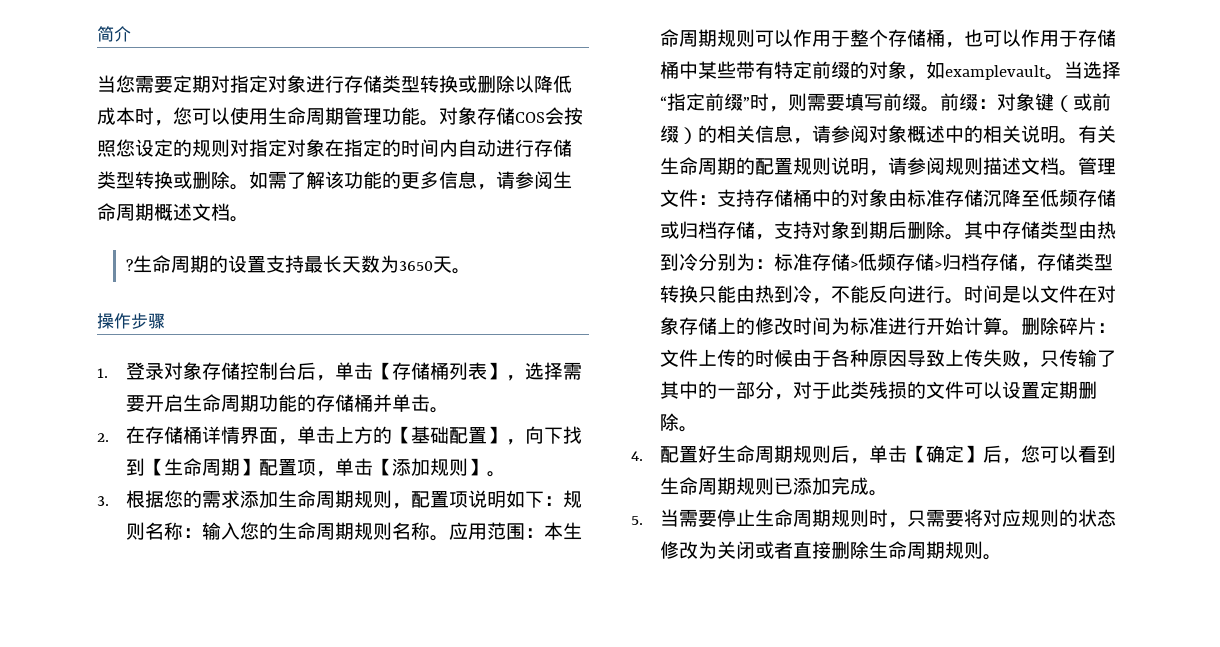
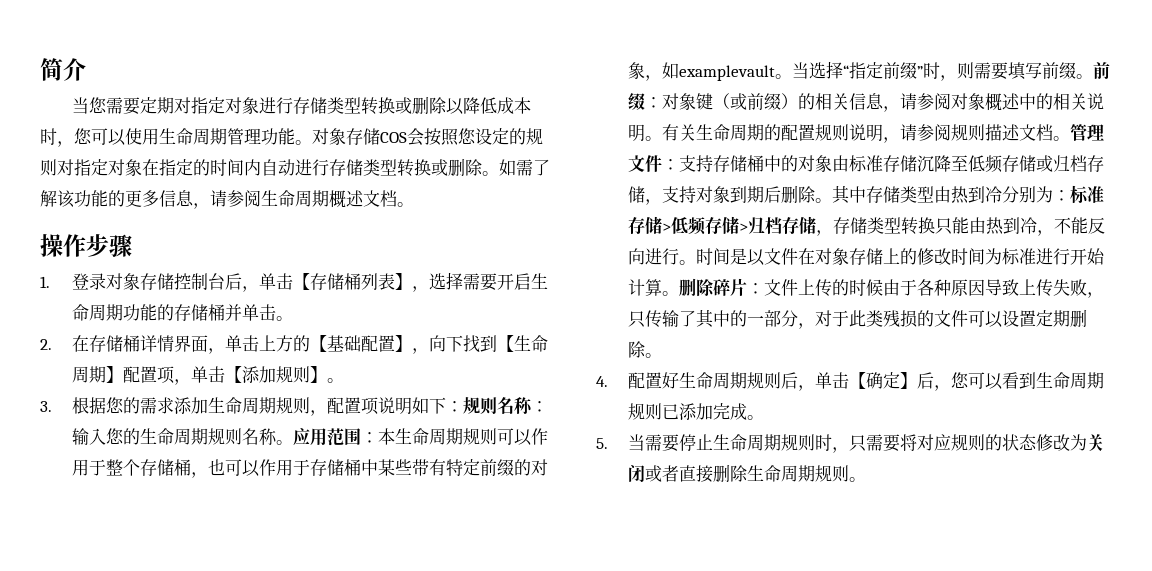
[126,255,472,274] // ?生命周期的设置支持最长天数为3650天。 -> (414, 204) none

